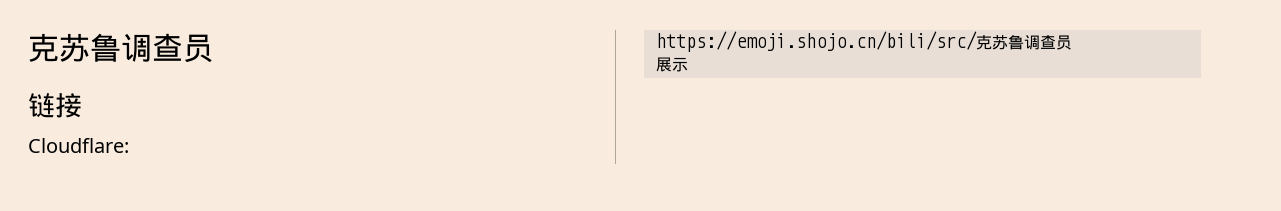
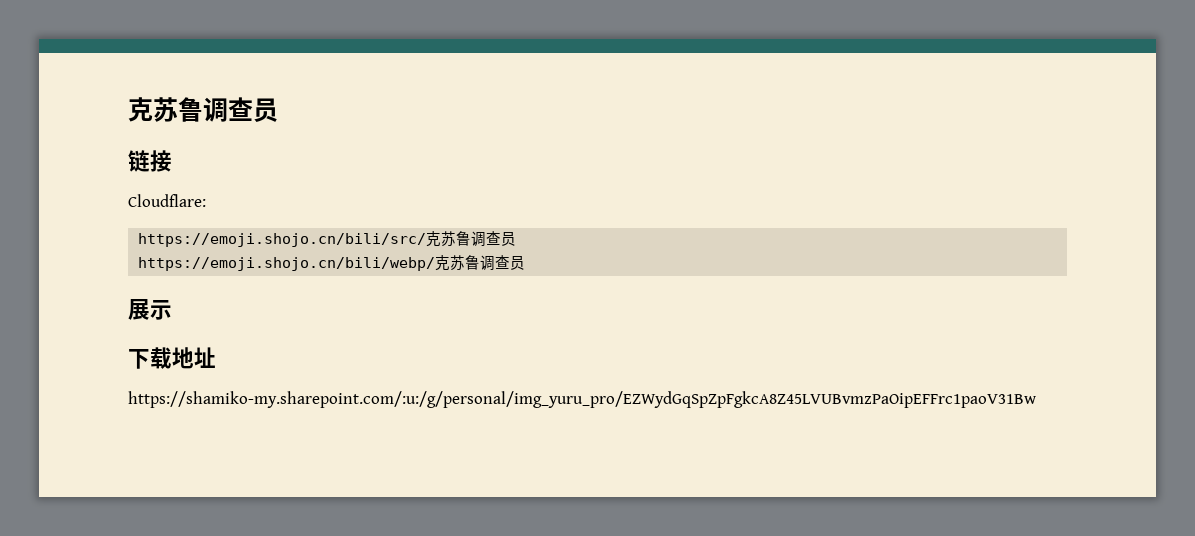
[656,57,688,72] 展示 -> [138,255,526,271] [128,299,172,320] [128,347,216,369] [128,391,1036,408] https://emoji.shojo.cn/bili/webp/克苏鲁调查员 // 展示 // 下载地址 // https://shamiko-my.sharepoint.com/:u:/g/personal/img_yuru_pro/EZWydGqSpZpFgkcA8Z45LVUBvmzPaOipEFFrc1paoV31Bw

